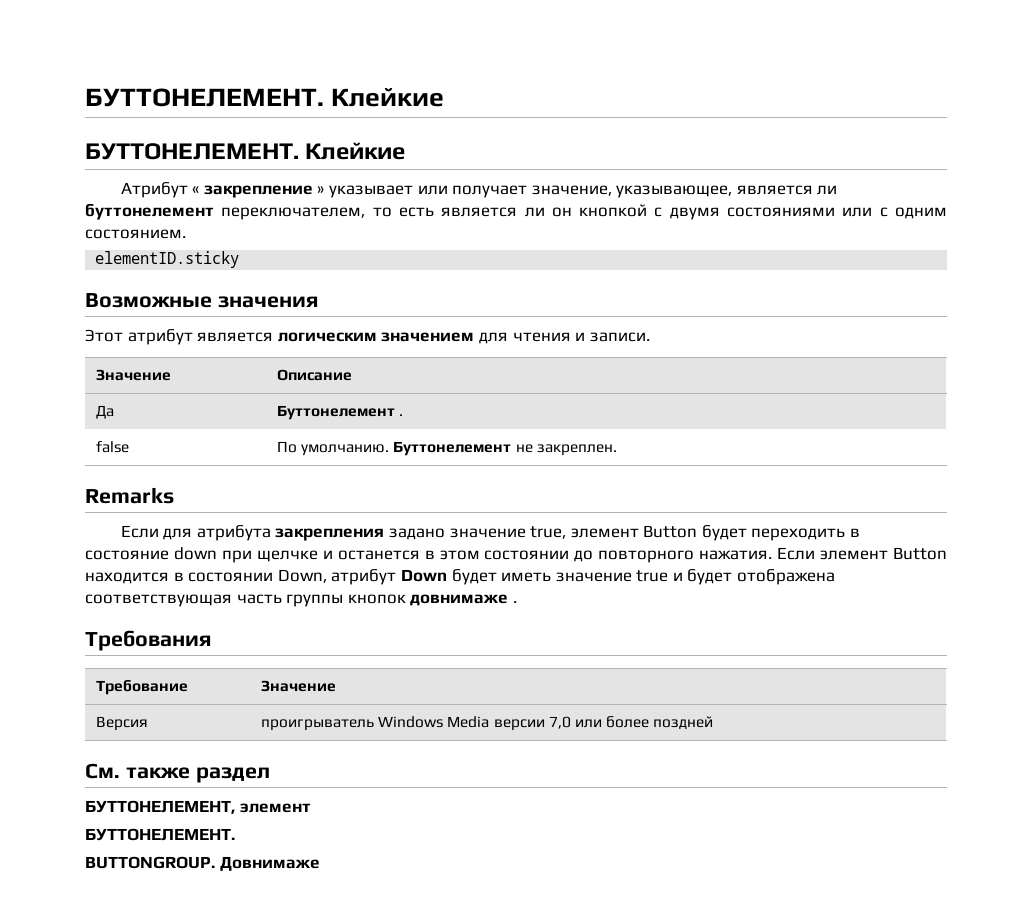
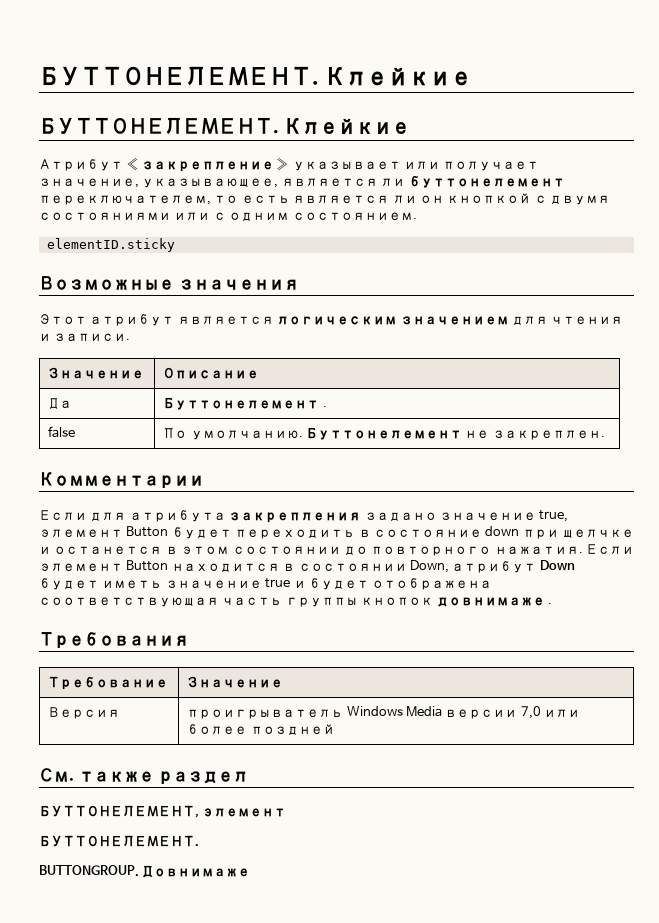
[85,487,174,504] Remarks -> [39,472,204,488] Комментарии

